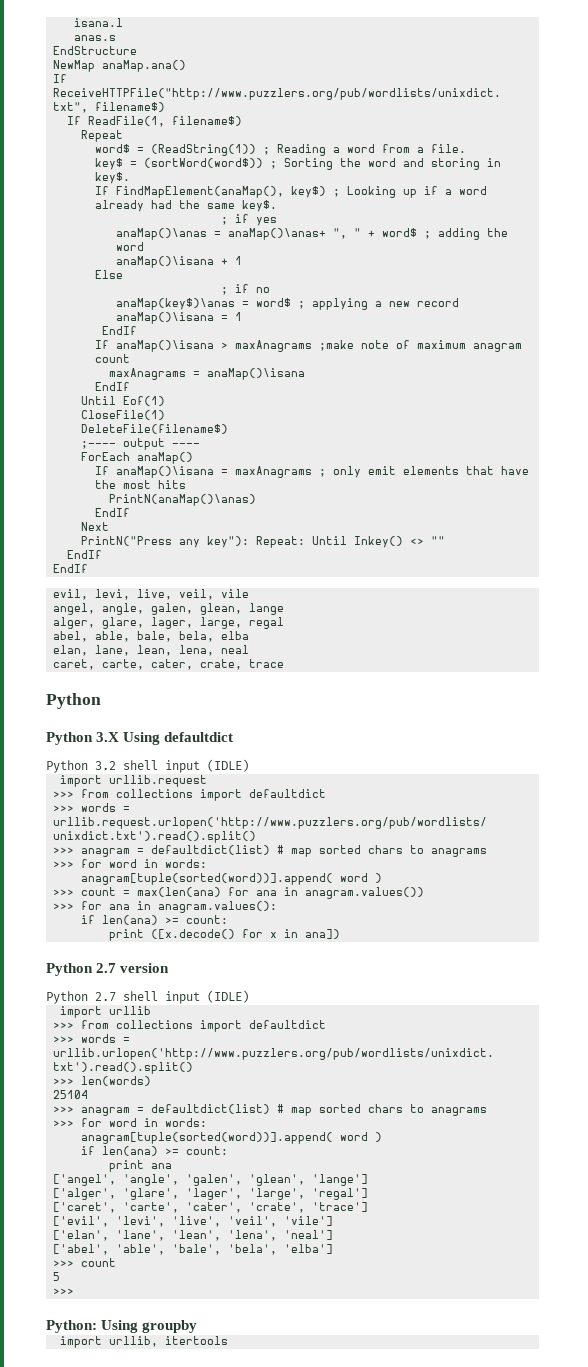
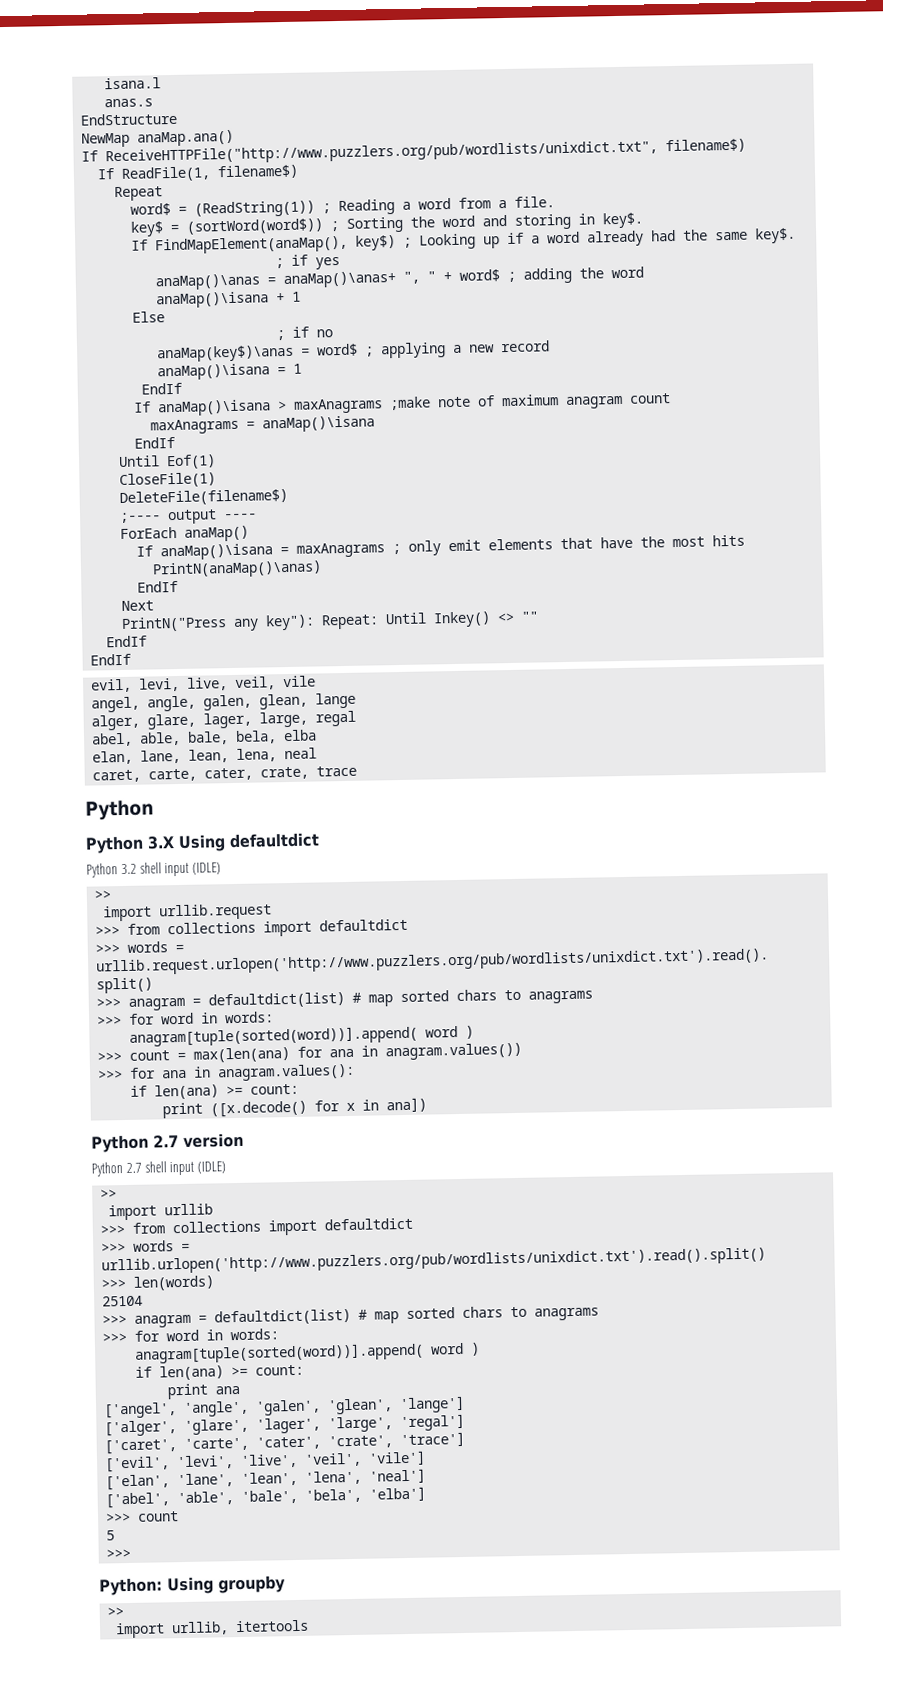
(249, 765) none -> [94,890,112,900] // >>
(249, 996) none -> [100,1189,118,1199] // >>
(198, 1326) none -> [107,1607,125,1617] // >>

